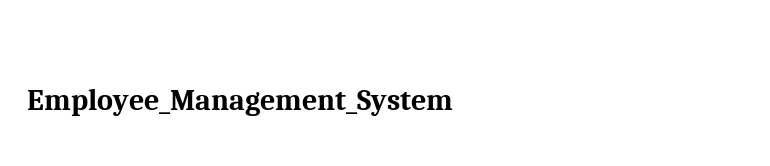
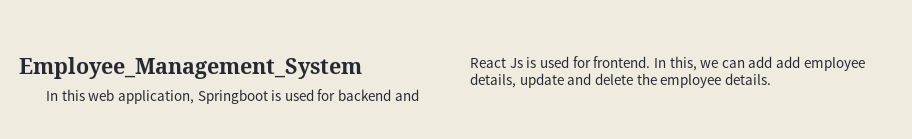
(453, 102) none -> [45,89,419,104] [470,56,865,71] [470,73,771,88] // In this web application, Springboot is used for backend and React Js is used for frontend. In this, we can add add employee details, update and delete the employee details.

